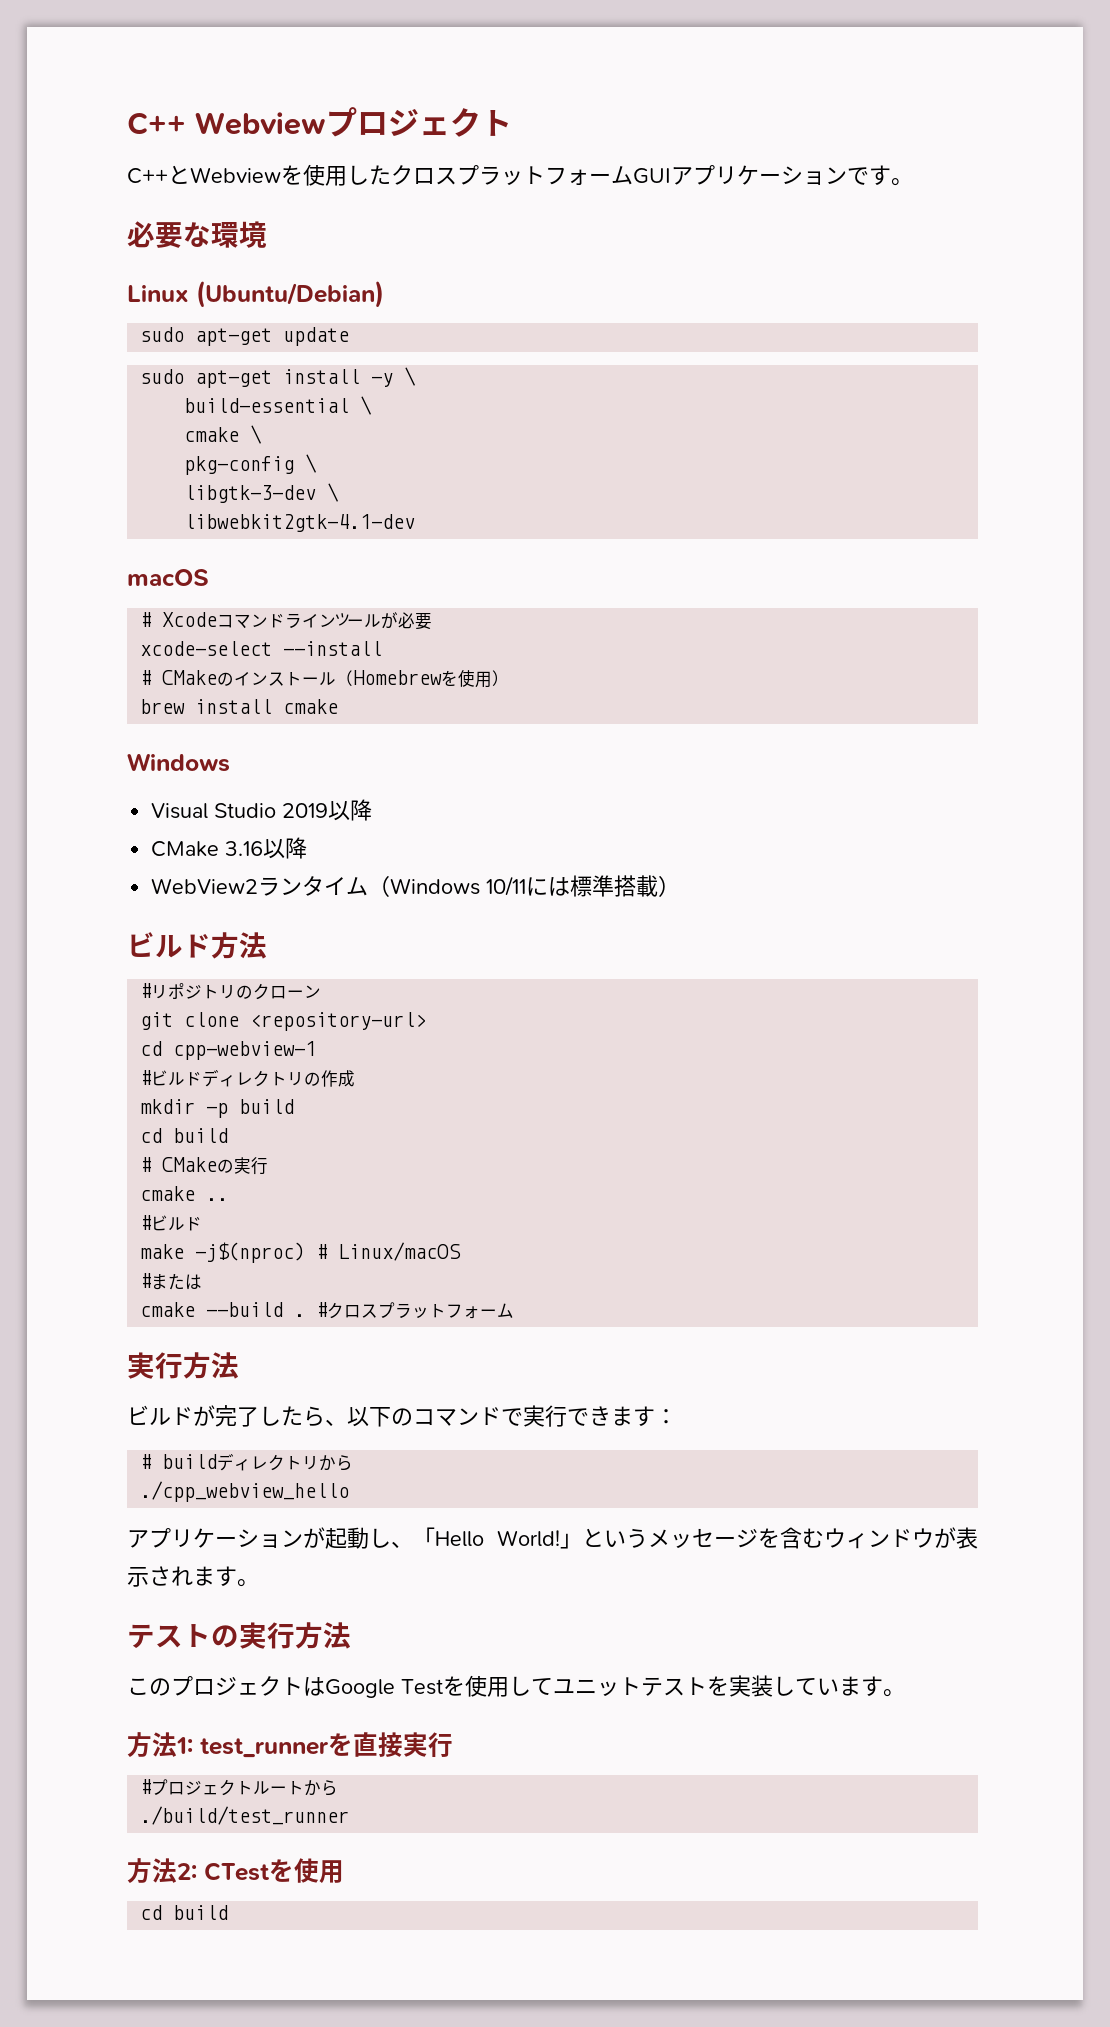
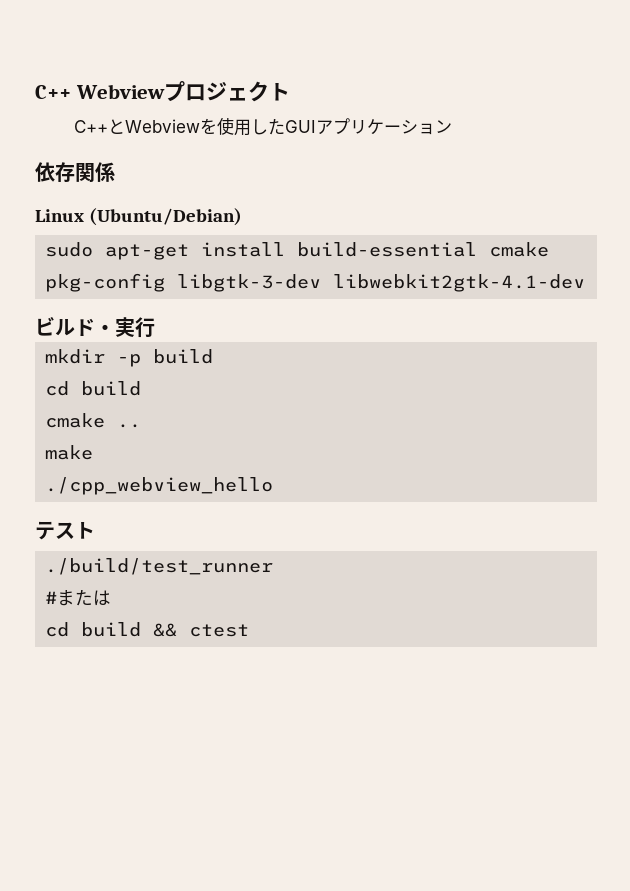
[391,165,633,185] クロスプラットフォーム -> (286, 126) none
[847,165,913,186] [127,221,267,248] です。 // 必要な環境 -> [35,162,115,182] // 依存関係
[140,327,350,346] // sudo apt-get update -> (243, 217) none
[371,367,417,387] [184,396,373,415] [184,425,263,444] [184,454,318,475] [184,483,340,503] [184,514,416,532] [127,569,209,586] [140,612,433,630] [140,641,383,656] [140,670,510,688] [140,699,339,714] [127,753,230,772] [151,799,373,821] [151,837,308,859] [151,875,681,897] [127,932,267,959] [140,983,322,1000] [140,1012,427,1031] [140,1041,317,1060] [140,1069,356,1087] -y \ // build-essential \ // cmake \ // pkg-config \ // libgtk-3-dev \ // libwebkit2gtk-4.1-dev // macOS // # Xcodeコマンドラインツールが必要 // xcode-select --install // # CMakeのインストール（Homebrewを使用） // brew install cmake // Windows // Visual Studio 2019以降 // CMake 3.16以降 // WebView2ランタイム（Windows 10/11には標準搭載） // ビルド方法 // #リポジトリのクローン // git clone <repository-url> // cd cpp-webview-1 // #ビルドディレクトリの作成 -> [297,242,550,257] [45,273,586,292] [35,317,155,338] build-essential cmake pkg-config libgtk-3-dev libwebkit2gtk-4.1-dev // ビルド・実行
[140,1157,269,1175] // # CMakeの実行 -> (142, 388) none
[140,1215,203,1231] [140,1242,462,1263] [140,1273,203,1290] [140,1302,515,1319] [127,1352,239,1379] [127,1405,677,1427] [140,1453,354,1471] [140,1481,350,1502] [127,1527,978,1549] [127,1566,259,1587] [127,1622,351,1649] [127,1675,905,1698] [127,1732,453,1758] [140,1779,339,1796] [140,1806,350,1825] [127,1858,344,1883] [140,1905,229,1920] #ビルド // make -j$(nproc) # Linux/macOS // #または // cmake --build . #クロスプラットフォーム // 実行方法 // ビルドが完了したら、以下のコマンドで実行できます： // # buildディレクトリから // ./cpp_webview_hello // アプリケーションが起動し、「Hello World!」というメッセージを含むウィンドウが表示されます。 // テストの実行方法 // このプロジェクトはGoogle Testを使用してユニットテストを実装しています。 // 方法1: test_runnerを直接実行 // #プロジェクトルートから // ./build/test_runner // 方法2: CTestを使用 // cd build -> [45,445,94,460] [45,477,274,495] [35,521,95,540] [45,558,274,575] [45,589,112,606] [45,622,250,637] make // ./cpp_webview_hello // テスト // ./build/test_runner // #または // cd build && ctest

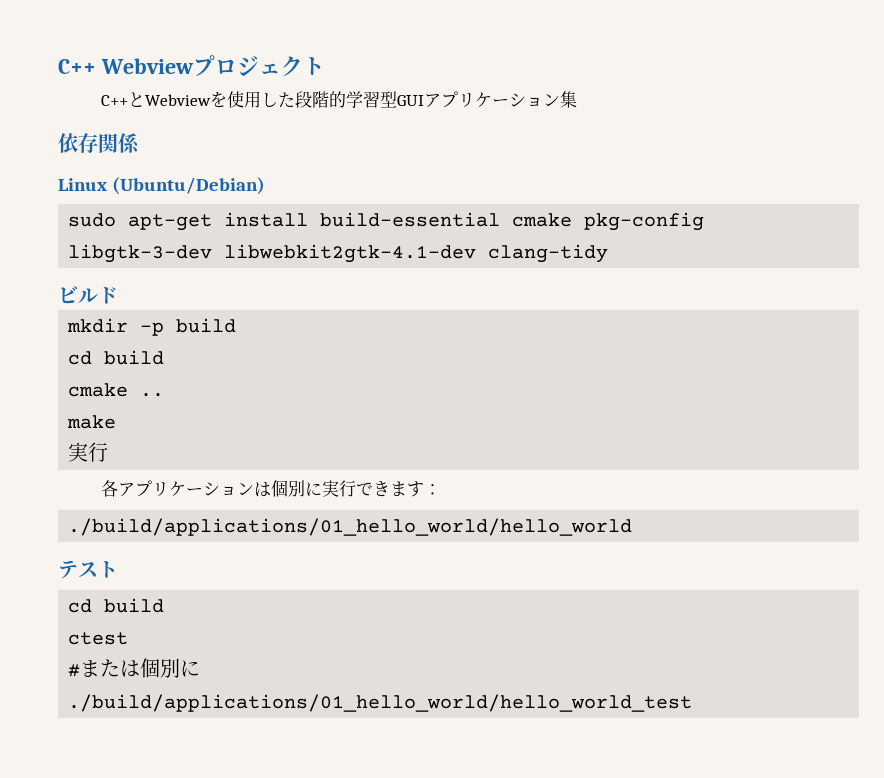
(286, 126) none -> [295,91,398,108] 段階的学習型
(453, 126) none -> [560,91,578,108] 集
(586, 283) none -> [488,244,609,263] clang-tidy
[95,317,155,338] ・実行 -> (118, 295) none
[45,477,274,495] ./cpp_webview_hello -> [68,442,109,462] [101,480,442,497] [68,518,633,536] 実行 // 各アプリケーションは個別に実行できます： // ./build/applications/01_hello_world/hello_world
[45,558,274,575] ./build/test_runner -> [68,598,165,613] [68,632,129,645] cd build // ctest
[45,622,250,637] // cd build && ctest -> [140,658,201,678] [68,694,693,712] 個別に // ./build/applications/01_hello_world/hello_world_test

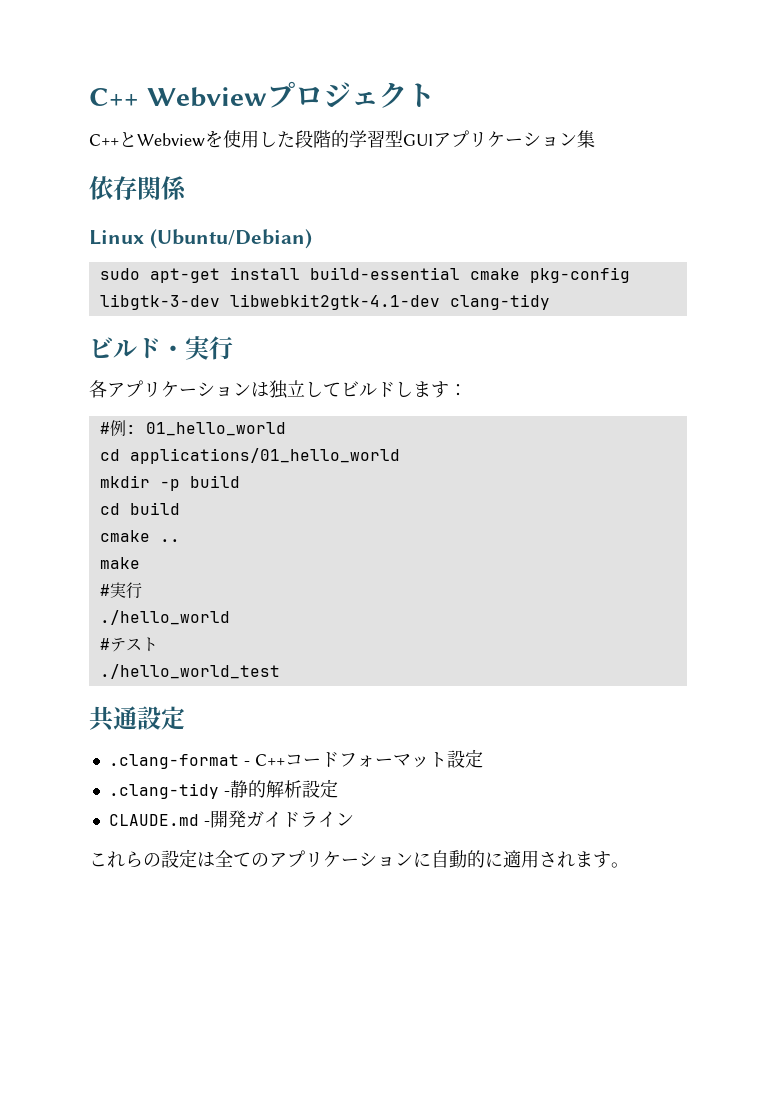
(118, 295) none -> [161,336,233,360] [89,380,467,399] [99,420,286,436] [99,448,400,464] ・実行 // 各アプリケーションは独立してビルドします： // #例: 01_hello_world // cd applications/01_hello_world
[68,442,109,462] [101,480,442,497] [68,518,633,536] [58,560,118,579] [68,598,165,613] [68,632,129,645] [68,658,201,678] [68,694,693,712] 実行 // 各アプリケーションは個別に実行できます： // ./build/applications/01_hello_world/hello_world // テスト // cd build // ctest // #または個別に // ./build/applications/01_hello_world/hello_world_test -> [99,582,142,599] [99,610,230,625] [99,637,158,652] [99,664,280,679] [89,706,185,732] [108,749,483,769] [108,779,338,799] [108,810,354,828] [89,849,629,868] #実行 // ./hello_world // #テスト // ./hello_world_test // 共通設定 // .clang-format - C++コードフォーマット設定 // .clang-tidy -静的解析設定 // CLAUDE.md -開発ガイドライン // これらの設定は全てのアプリケーションに自動的に適用されます。

